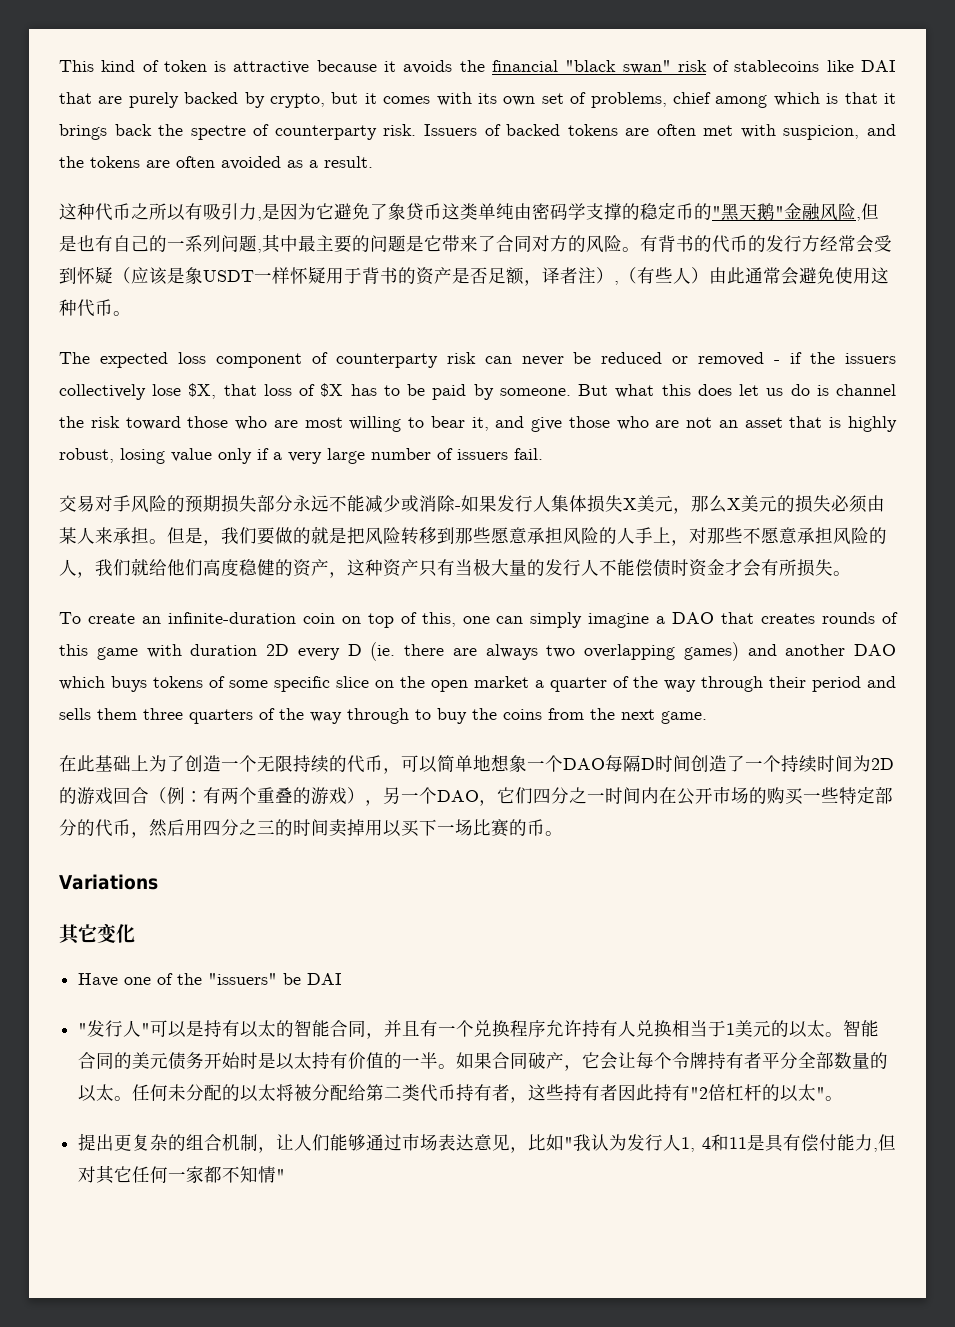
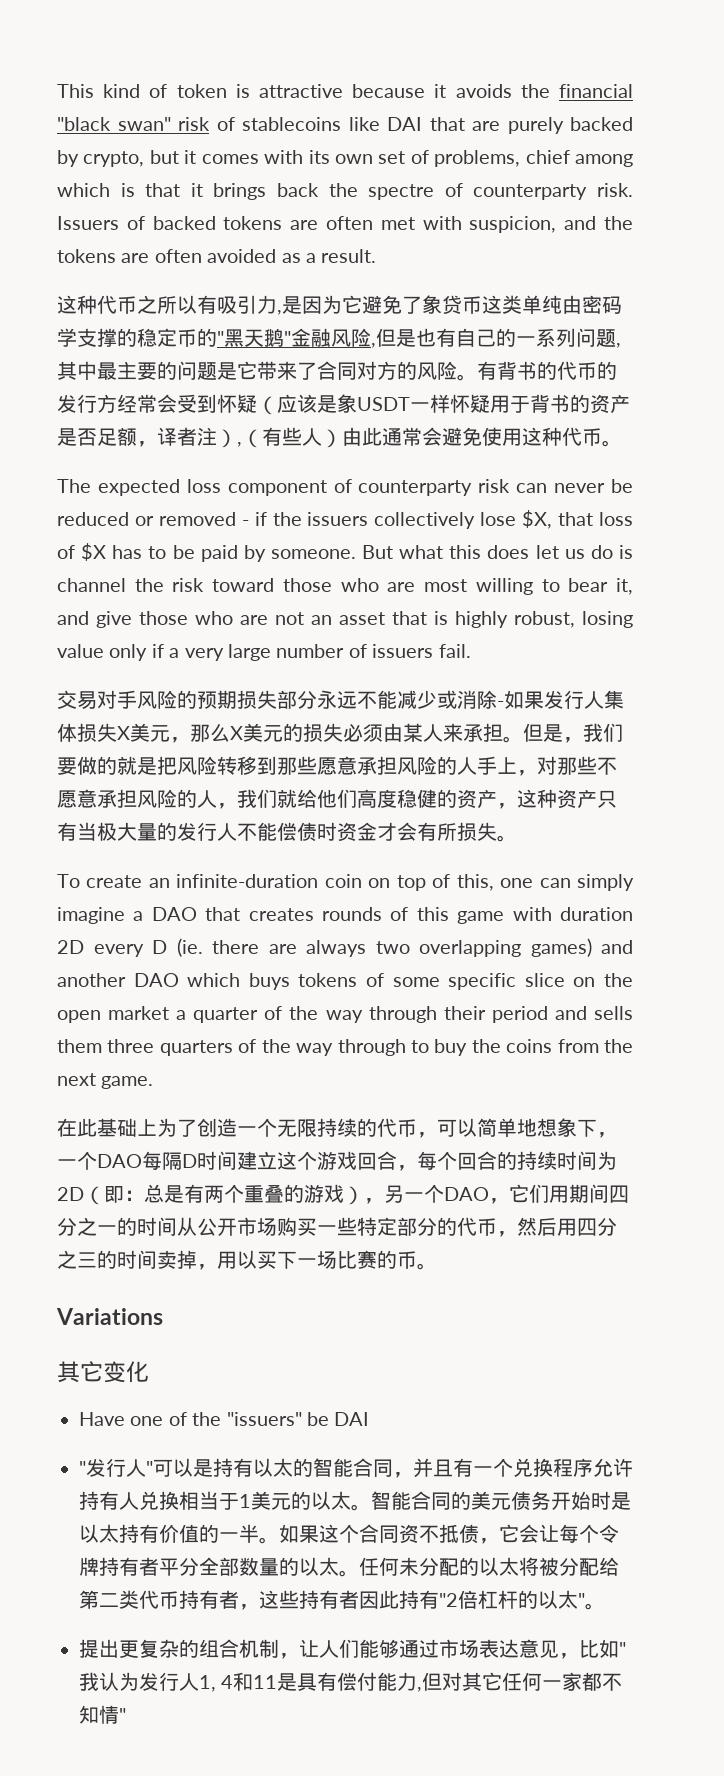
(527, 763) none -> [577,1119,617,1138] 下，
[691,755,894,773] [59,787,203,805] 创造了一个持续时间为2D的游戏回合（例： -> [237,1151,617,1171] [57,1184,184,1205] 建立这个游戏回合，每个回合的持续时间为2D（即：总是
(533, 795) none -> [549,1184,609,1203] 用期间
[605,787,677,804] 时间内在 -> [117,1217,197,1236] 的时间从
[749,787,767,804] 的 -> (277, 1227) none
(365, 827) none -> [197,1264,217,1270] ，
[492,1051,565,1069] 合同破产 -> [319,1524,479,1544] 这个合同资不抵债

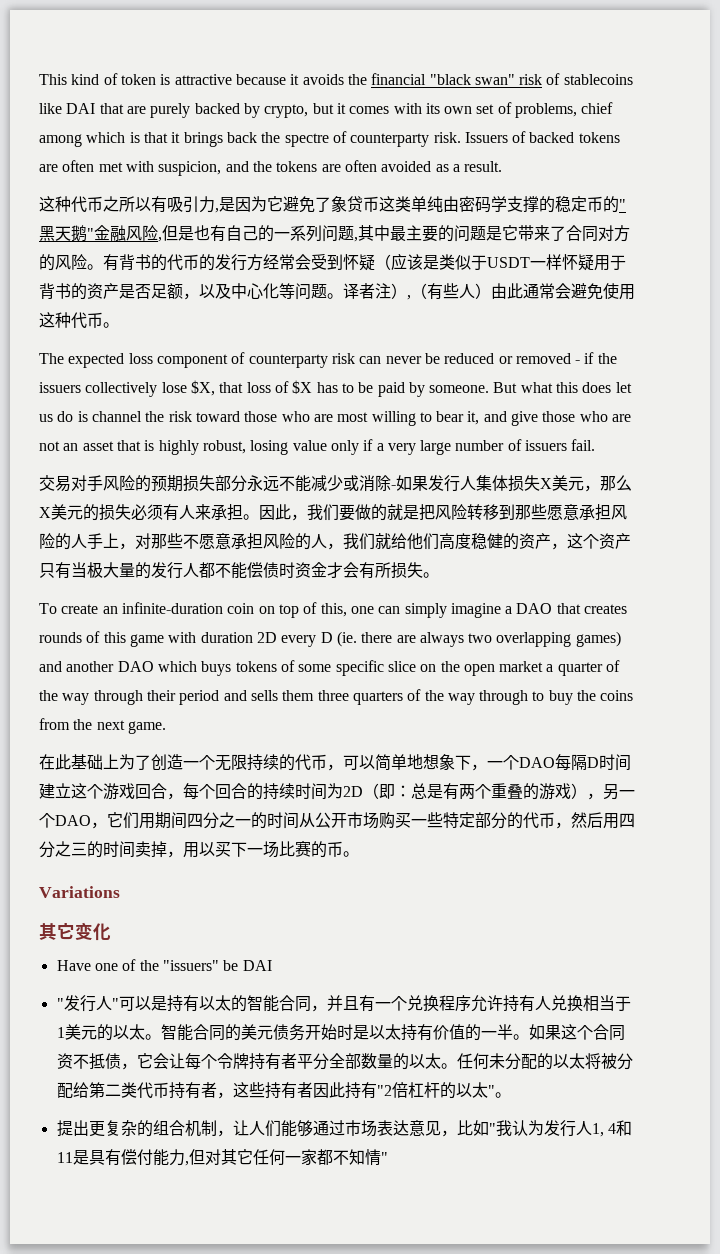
[337,394,357,413] 象 -> [439,254,487,270] 类似于
(157, 444) none -> [199,283,343,300] 以及中心化等问题。
[383,723,423,742] 由某 -> [163,504,179,521] 有
[523,723,563,742] 但是 -> [259,504,291,520] 因此
[537,789,557,808] 种 -> [583,534,599,549] 个
(237, 832) none -> [199,562,215,578] 都

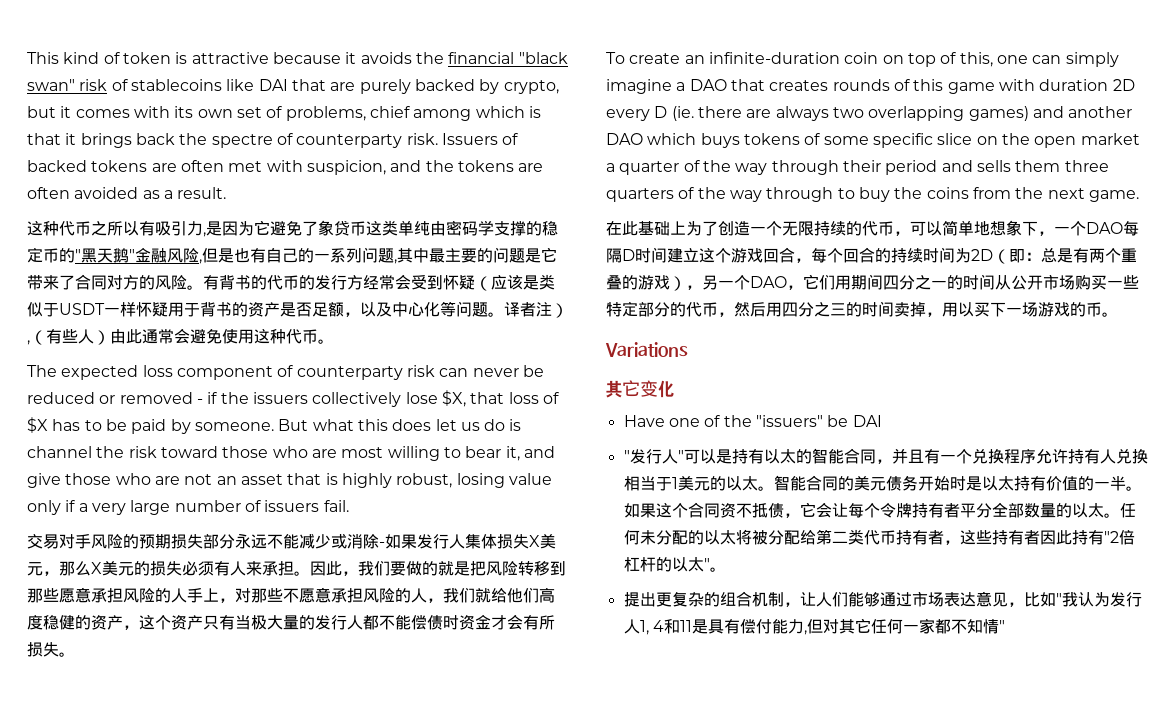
[279,840,311,857] 比赛 -> [1038,302,1070,317] 游戏

